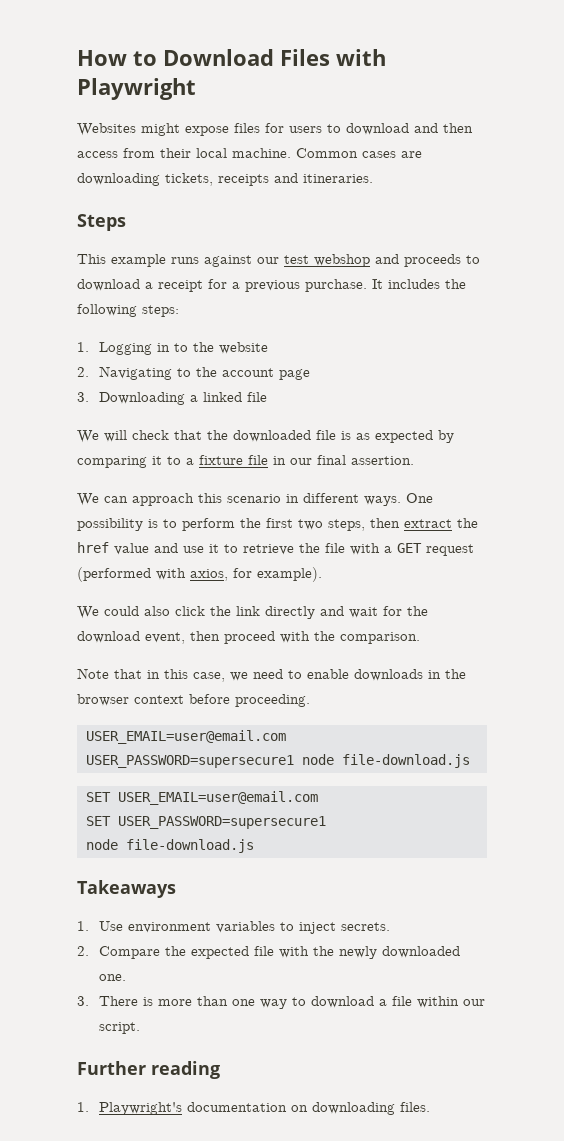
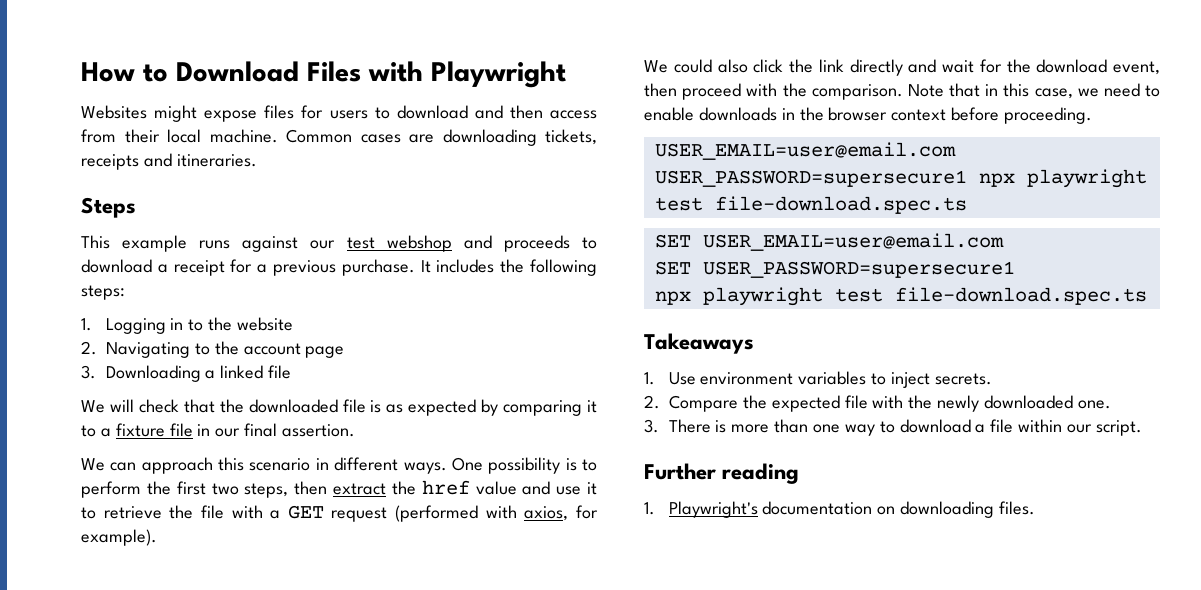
(420, 638) // -> (903, 92) none
[301,754,470,768] node file-download.js -> [978,169,1147,188] [654,196,967,214] npx playwright test file-download.spec.ts
[85,839,254,853] node file-download.js -> [654,287,1147,306] npx playwright test file-download.spec.ts

